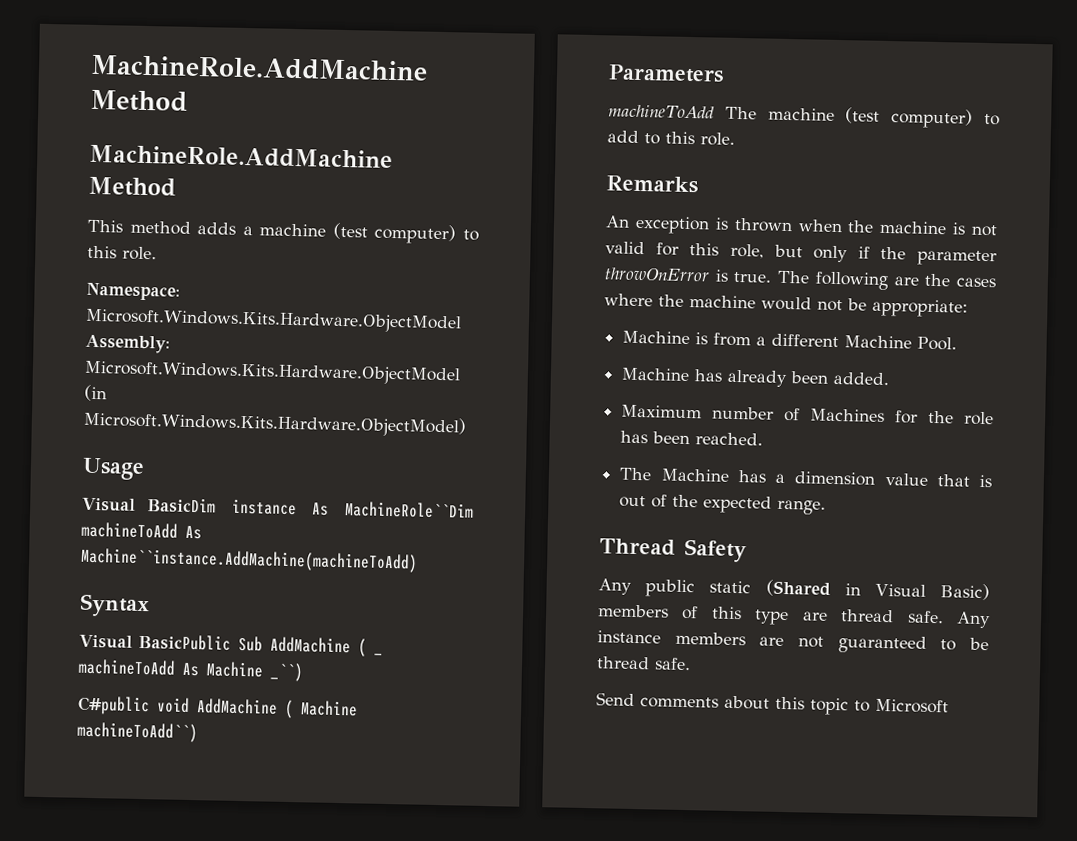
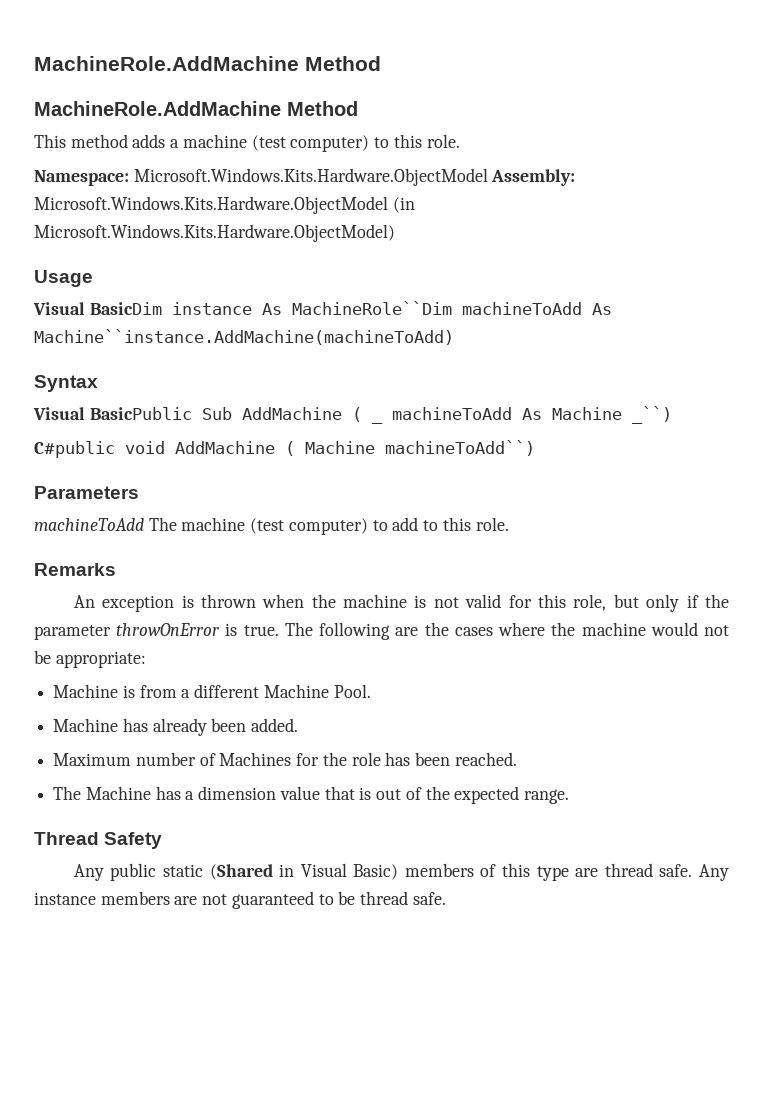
[596,692,949,716] // Send comments about this topic to Microsoft -> (446, 898) none

